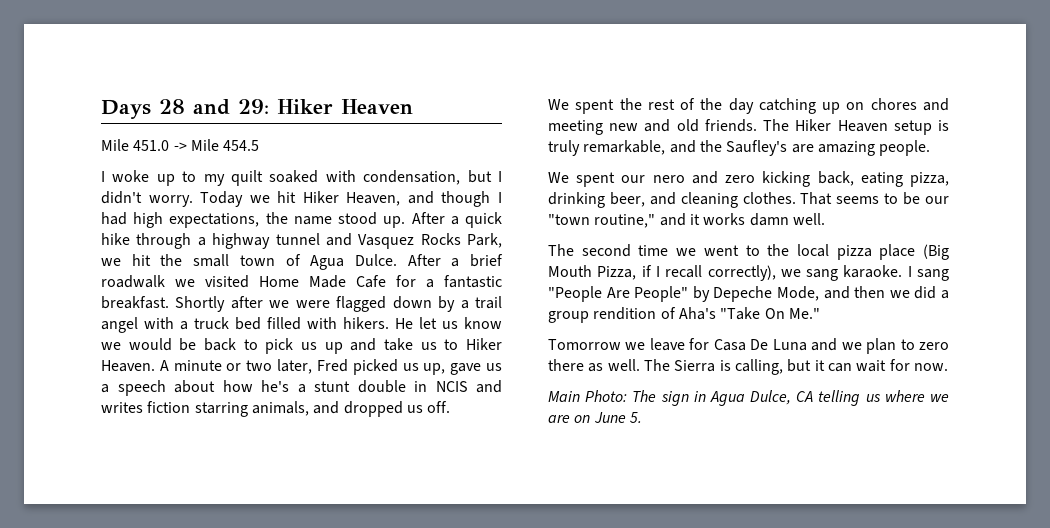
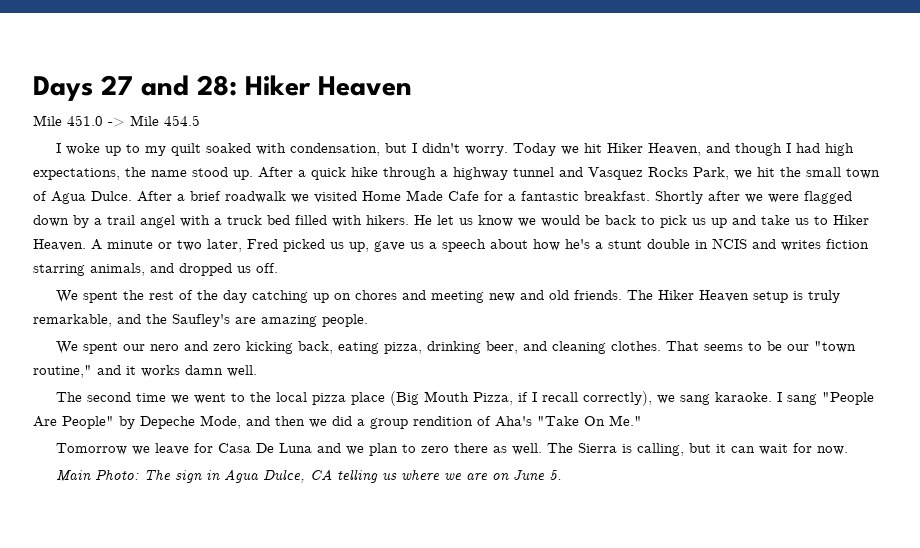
[159,99,269,115] 28 and 29: -> [101,75,237,96] 27 and 28:

